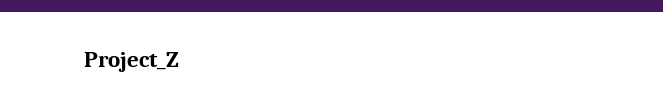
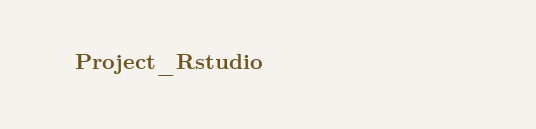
[84,52,179,72] Project_Z -> [75,54,263,76] Project_Rstudio

